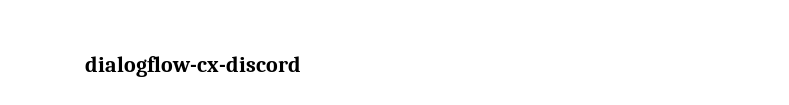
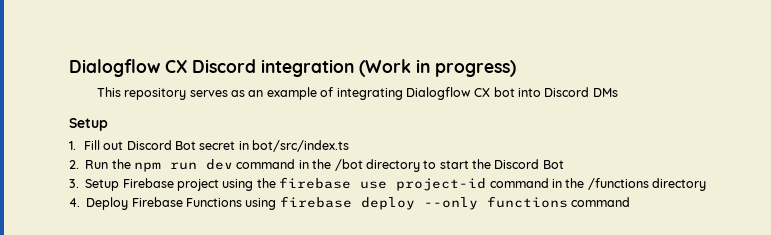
[85,56,301,77] dialogflow-cx-discord -> [69,59,516,77] [96,87,618,100] [69,118,108,131] [69,140,350,152] [69,159,564,172] [69,177,706,191] [69,196,631,210] Dialogflow CX Discord integration (Work in progress) // This repository serves as an example of integrating Dialogflow CX bot into Discord DMs // Setup // 1. Fill out Discord Bot secret in bot/src/index.ts // 2. Run the npm run dev command in the /bot directory to start the Discord Bot // 3. Setup Firebase project using the firebase use project-id command in the /functions directory // 4. Deploy Firebase Functions using firebase deploy --only functions command

